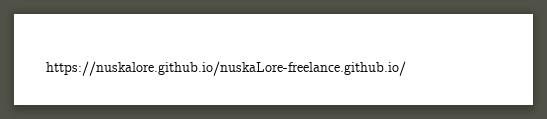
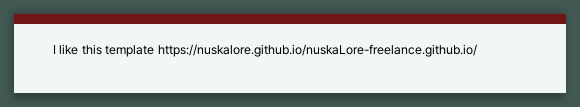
(46, 68) none -> [53,44,155,57] I like this template

